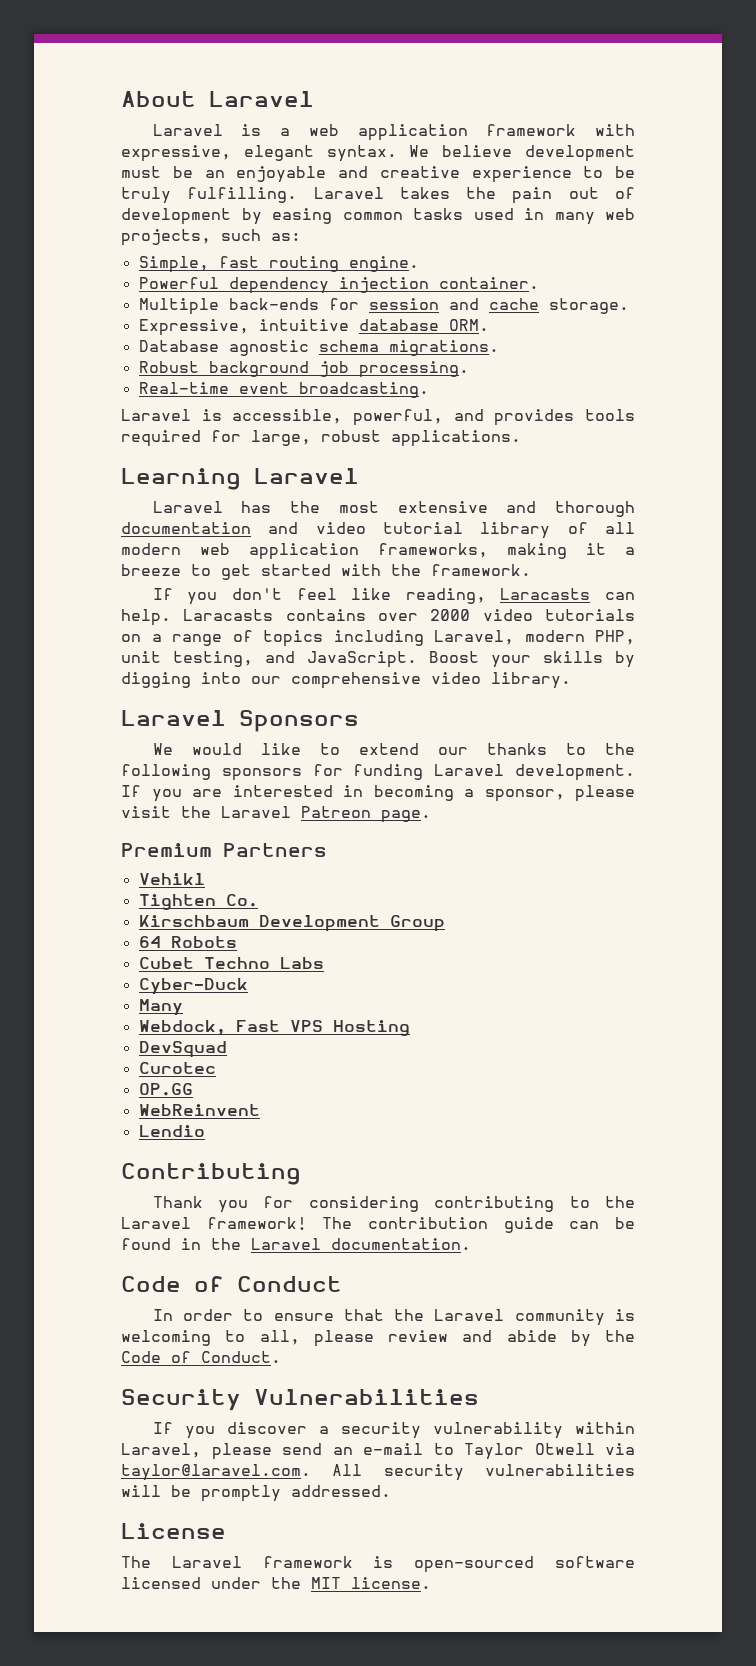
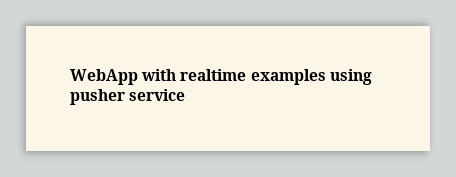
[121,91,314,107] [152,124,635,141] [121,145,635,162] [121,166,635,183] [121,187,635,204] [121,208,635,225] [121,229,301,246] [138,256,419,273] [138,277,539,294] [138,298,629,315] [138,319,489,336] [138,340,499,356] [138,361,469,378] [138,382,429,398] [121,409,635,426] [121,430,521,447] [121,468,359,490] [152,501,635,517] [121,522,635,539] [121,543,635,560] [121,564,531,580] [152,588,635,605] [121,609,635,626] [121,630,635,647] [121,651,635,668] [121,672,571,689] [121,710,359,732] [152,743,635,755] [121,764,635,781] [121,785,635,802] [121,806,431,823] [121,843,327,857] [138,873,205,885] [138,894,258,910] [138,915,445,932] [138,936,237,948] [138,957,324,969] [138,978,248,995] [138,999,183,1016] [138,1020,410,1036] [138,1041,227,1058] [138,1062,216,1074] [138,1083,193,1096] [138,1104,260,1116] [138,1125,205,1137] [121,1163,301,1185] [152,1196,635,1213] [121,1217,635,1233] [121,1238,471,1250] [121,1276,342,1292] [152,1309,635,1326] [121,1330,635,1347] [121,1351,281,1363] [121,1389,479,1411] [152,1422,635,1439] [121,1443,635,1460] [121,1464,635,1481] [121,1485,391,1502] [121,1523,226,1539] [121,1556,635,1573] [121,1577,431,1589] About Laravel // Laravel is a web application framework with expressive, elegant syntax. We believe development must be an enjoyable and creative experience to be truly fulfilling. Laravel takes the pain out of development by easing common tasks used in many web projects, such as: // Simple, fast routing engine. // Powerful dependency injection container. // Multiple back-ends for session and cache storage. // Expressive, intuitive database ORM. // Database agnostic schema migrations. // Robust background job processing. // Real-time event broadcasting. // Laravel is accessible, powerful, and provides tools required for large, robust applications. // Learning Laravel // Laravel has the most extensive and thorough documentation and video tutorial library of all modern web application frameworks, making it a breeze to get started with the framework. // If you don't feel like reading, Laracasts can help. Laracasts contains over 2000 video tutorials on a range of topics including Laravel, modern PHP, unit testing, and JavaScript. Boost your skills by digging into our comprehensive video library. // Laravel Sponsors // We would like to extend our thanks to the following sponsors for funding Laravel development. If you are interested in becoming a sponsor, please visit the Laravel Patreon page. // Premium Partners // Vehikl // Tighten Co. // Kirschbaum Development Group // 64 Robots // Cubet Techno Labs // Cyber-Duck // Many // Webdock, Fast VPS Hosting // DevSquad // Curotec // OP.GG // WebReinvent // Lendio // Contributing // Thank you for considering contributing to the Laravel framework! The contribution guide can be found in the Laravel documentation. // Code of Conduct // In order to ensure that the Laravel community is welcoming to all, please review and abide by the Code of Conduct. // Security Vulnerabilities // If you discover a security vulnerability within Laravel, please send an e-mail to Taylor Otwell via taylor@laravel.com. All security vulnerabilities will be promptly addressed. // License // The Laravel framework is open-sourced software licensed under the MIT license. -> [70,69,372,85] [70,89,186,105] WebApp with realtime examples using pusher service

